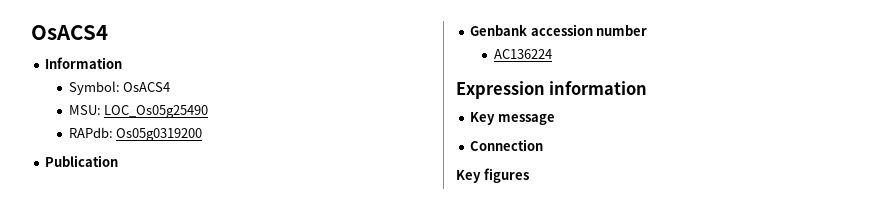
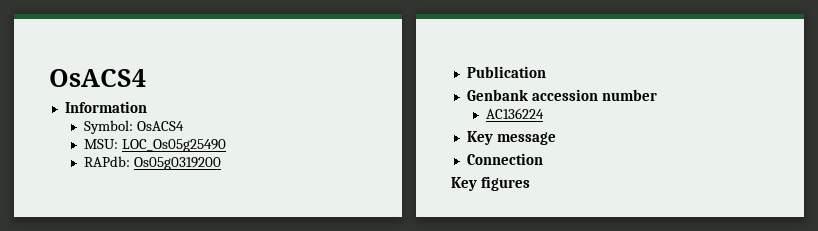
[456,81,648,99] // Expression information -> (544, 113) none

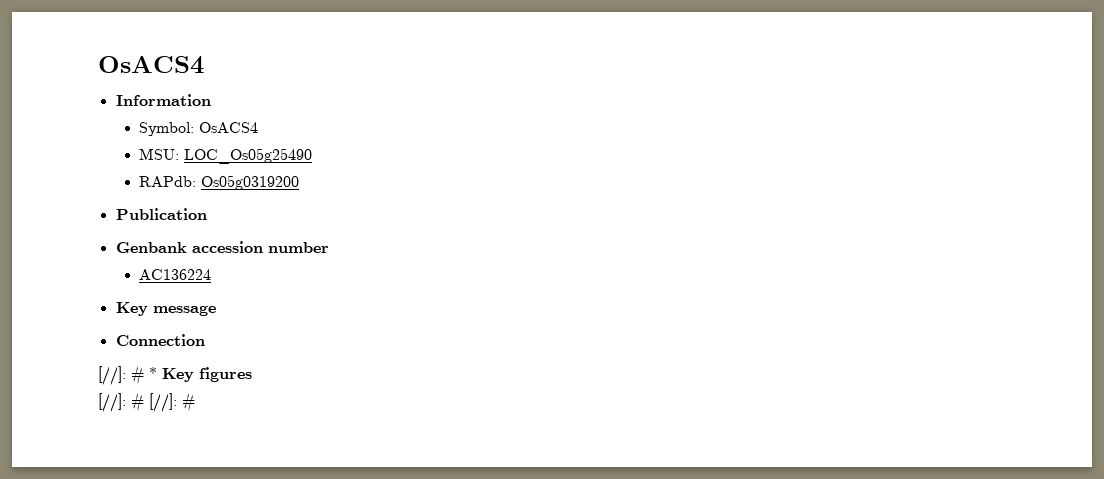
(543, 159) none -> [98,365,157,385] [//]: # *
(530, 183) none -> [98,392,195,412] // [//]: # [//]: #

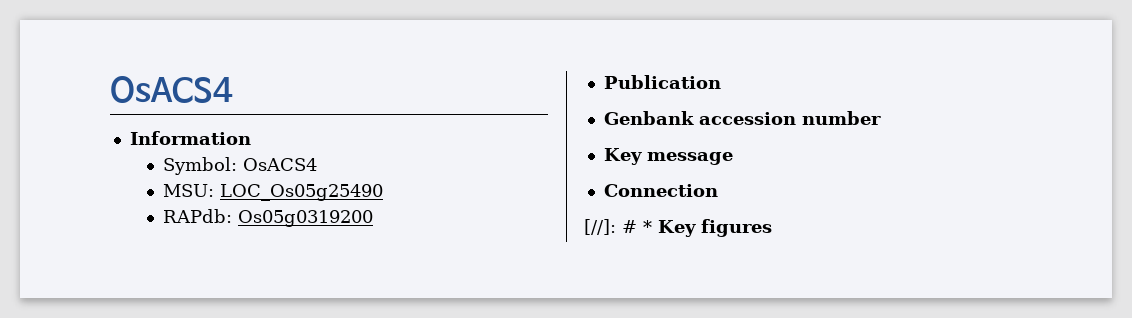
[138,269,211,280] // AC136224 -> (881, 118) none
[98,392,195,412] // [//]: # [//]: # -> (772, 228) none

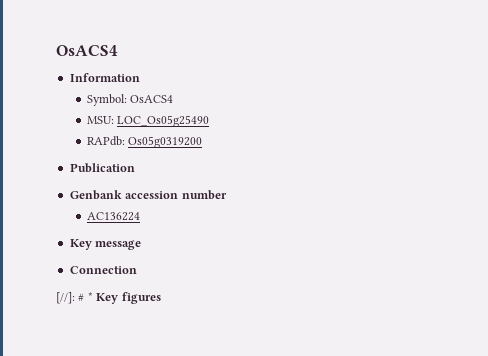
(881, 118) none -> [86,212,140,221] // AC136224

